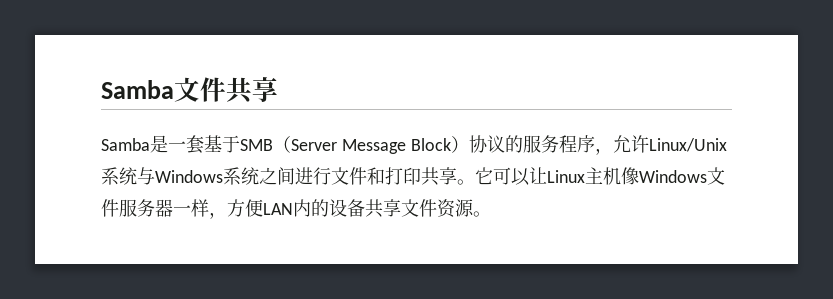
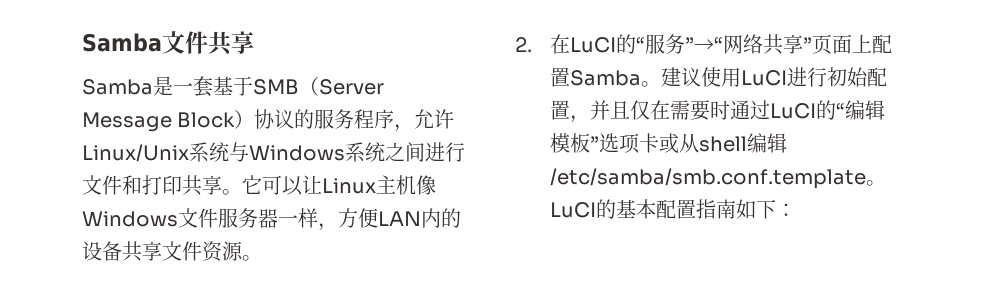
(491, 214) none -> [515,34,892,55] [549,67,887,87] [549,100,885,123] [549,133,787,154] [549,168,886,189] [549,199,796,219] // 2.在LuCI的“服务”→“网络共享”页面上配置Samba。建议使用LuCI进行初始配置，并且仅在需要时通过LuCI的“编辑模板”选项卡或从shell编辑/etc/samba/smb.conf.template。LuCI的基本配置指南如下：

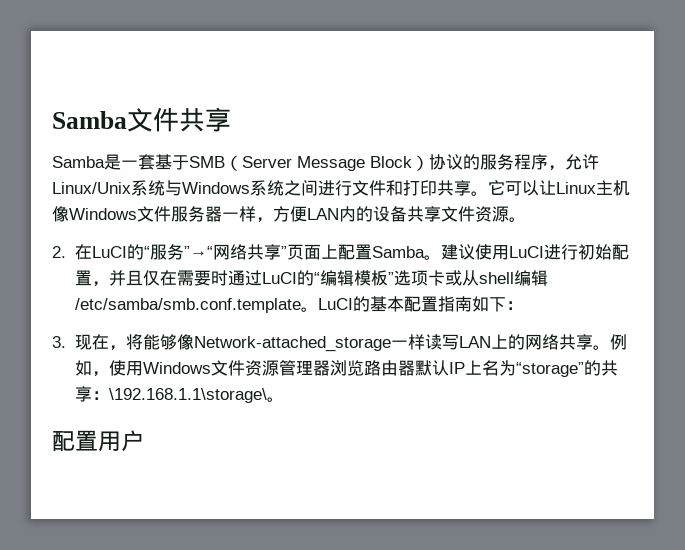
(796, 210) none -> [52,334,627,352] [74,360,618,377] [74,386,284,403] [52,430,144,452] // 3.现在，将能够像Network-attached_storage一样读写LAN上的网络共享。例如，使用Windows文件资源管理器浏览路由器默认IP上名为“storage”的共享：\192.168.1.1\storage\。 // 配置用户

